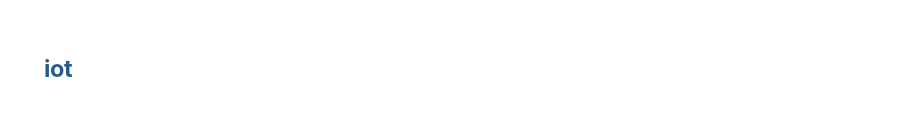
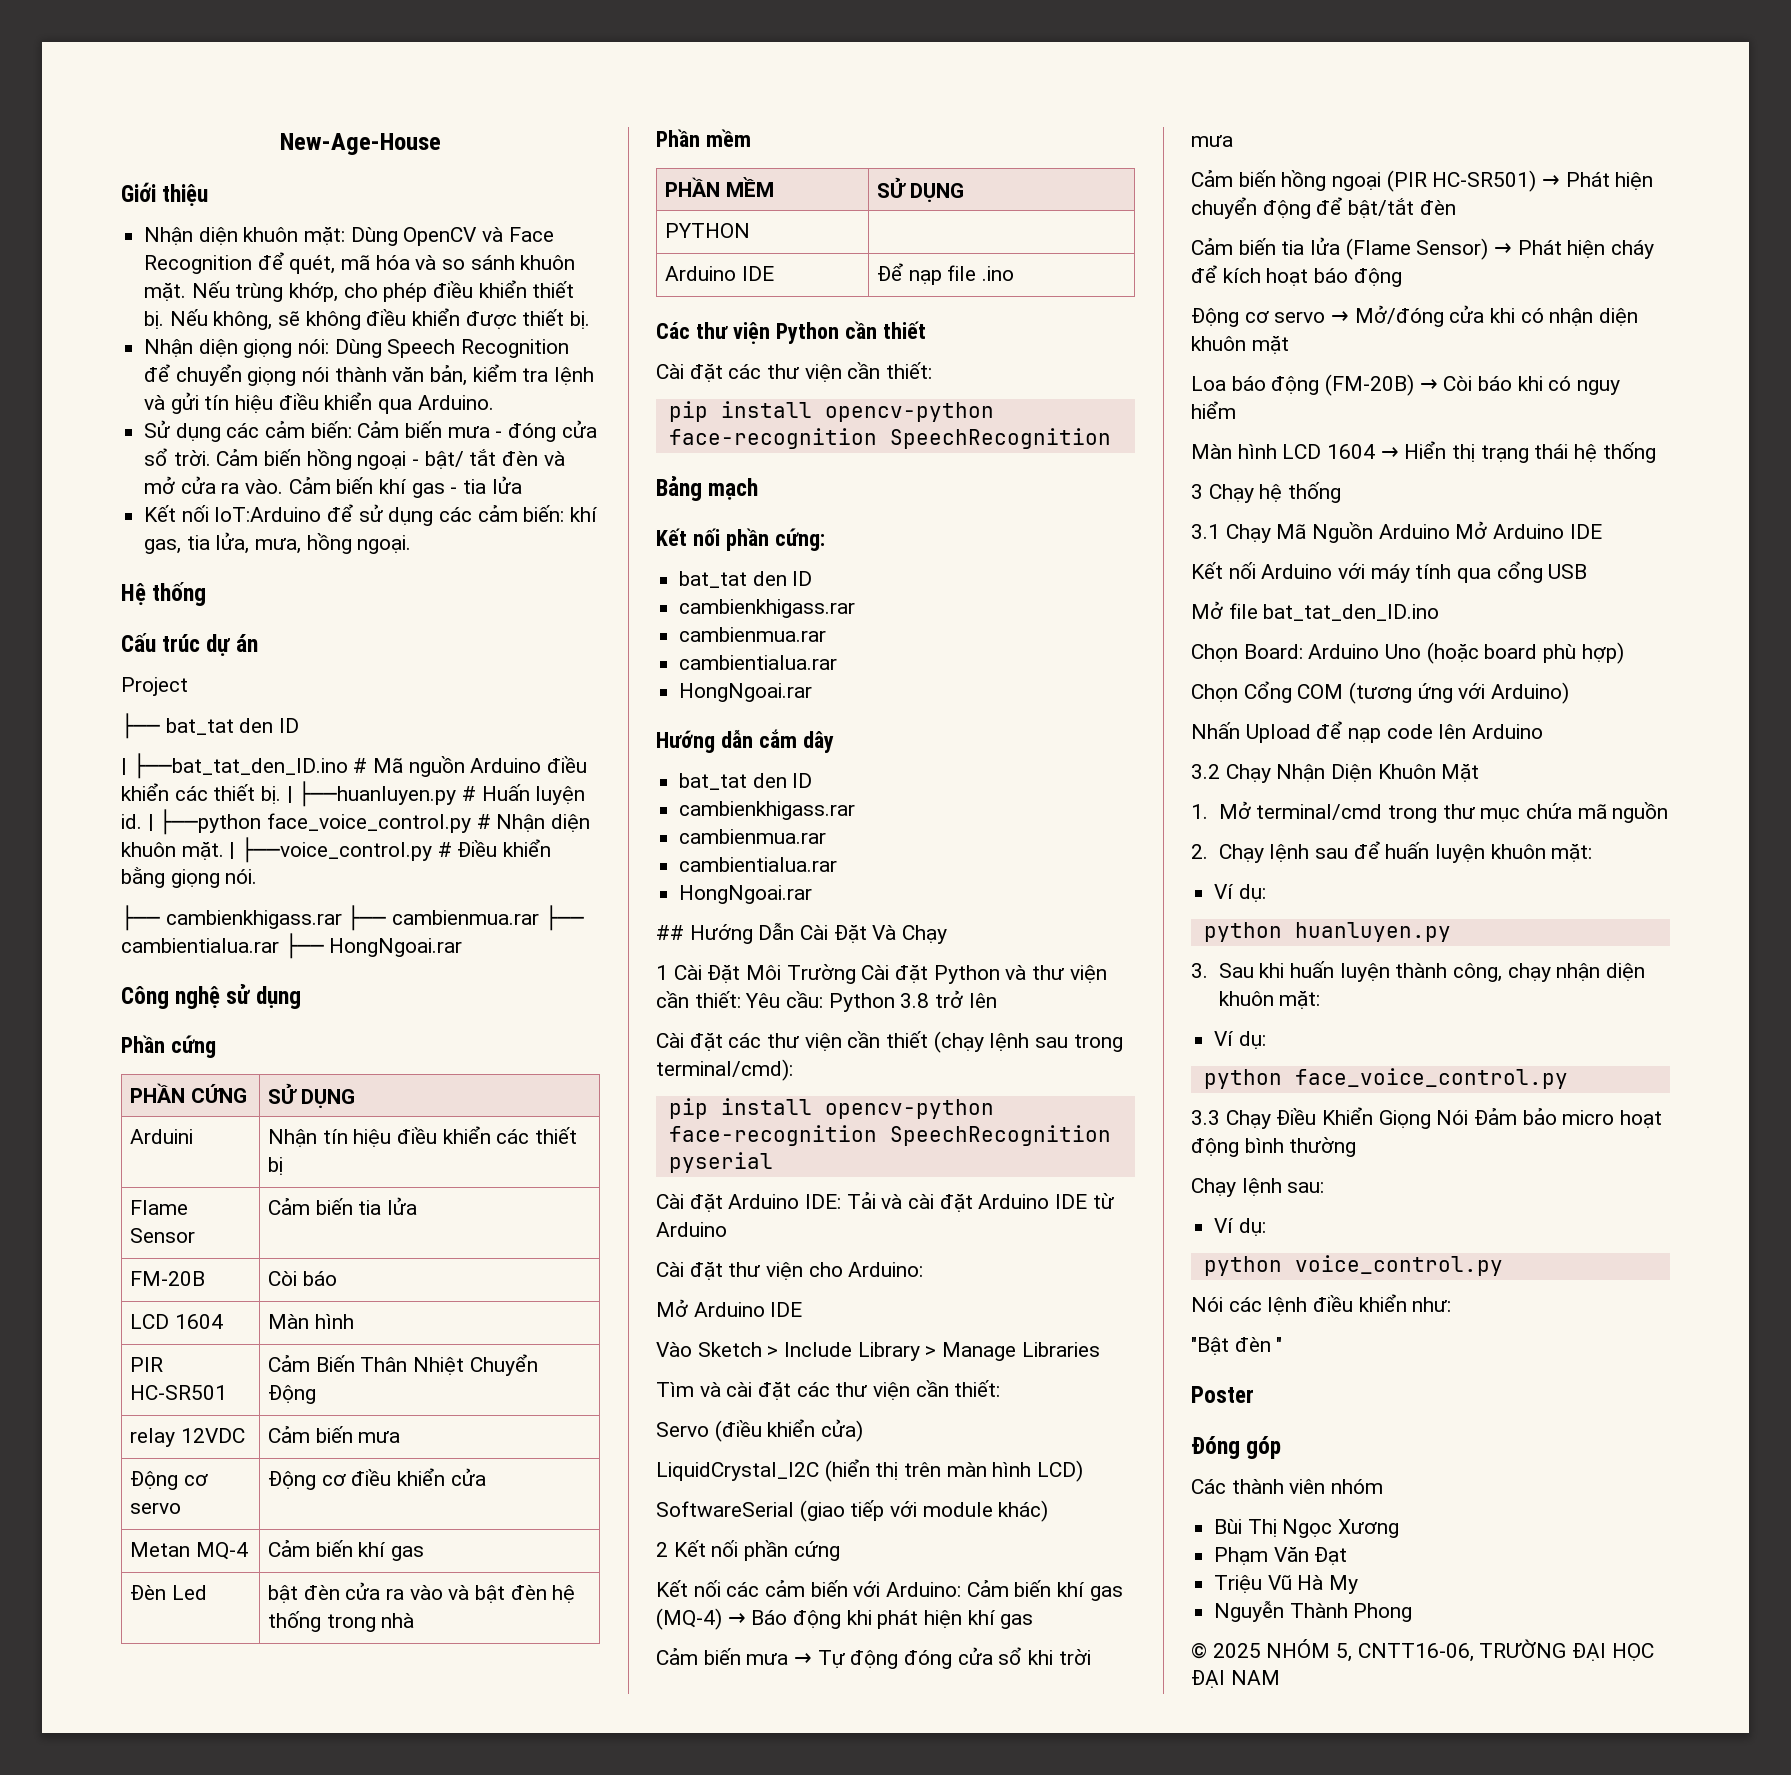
[44,59,73,77] iot -> [280,133,441,155] [121,182,209,206] [144,227,554,246] [144,252,576,274] [144,280,575,302] [144,308,591,330] [144,339,570,358] [144,364,595,386] [144,392,494,414] [144,420,597,442] [144,448,565,470] [144,476,522,498] [144,504,599,526] [144,532,412,554] [121,582,207,606] [121,633,258,656] [121,677,188,696] [121,713,300,739] [121,753,588,779] [121,781,586,807] [121,809,591,835] [121,837,552,863] [121,867,258,888] [121,905,584,931] [121,933,463,959] [121,983,301,1009] [121,1035,216,1058] [129,1083,247,1103] [267,1083,355,1108] [129,1129,193,1144] [267,1126,577,1147] [267,1157,283,1175] [129,1200,188,1215] [129,1228,195,1243] [267,1197,417,1215] [129,1271,205,1286] [267,1271,337,1286] [129,1314,223,1329] [267,1314,354,1329] [129,1357,163,1372] [129,1385,227,1400] [267,1354,538,1376] [267,1385,316,1404] [129,1428,245,1447] [267,1426,401,1443] [129,1471,208,1490] [129,1502,181,1514] [267,1468,486,1490] [129,1542,248,1560] [267,1540,424,1561] [129,1585,207,1600] [267,1582,576,1603] [267,1611,415,1632] [656,129,751,147] [664,177,774,197] [876,177,964,202] [664,223,750,238] [664,266,774,281] [876,263,1014,285] [656,321,926,344] [656,362,933,382] [668,401,994,422] [668,428,1111,449] [656,476,759,501] [656,528,825,551] [679,571,813,588] [679,599,856,618] [679,627,827,642] [679,655,838,670] [679,683,813,702] [656,729,834,753] [679,773,813,790] [679,801,856,820] [679,829,827,844] [679,857,838,872] [679,885,813,904] [656,922,948,944] [656,964,1107,984] [656,990,997,1012] [656,1031,1123,1053] [656,1059,793,1081] [668,1098,994,1119] [668,1125,1111,1146] [668,1152,773,1173] [656,1192,1114,1212] [656,1222,727,1237] [656,1262,924,1280] [656,1299,803,1317] [656,1342,1100,1361] [656,1380,1001,1400] [656,1419,864,1442] [656,1459,1084,1482] [656,1500,1049,1522] [656,1540,840,1561] [656,1580,1123,1601] [656,1608,1034,1630] [656,1647,1091,1669] [1191,135,1233,147] [1191,170,1654,192] [1191,197,1456,219] [1191,237,1655,260] [1191,265,1402,287] [1191,305,1639,327] [1191,336,1289,354] [1191,374,1621,396] [1191,401,1236,419] [1191,441,1656,463] [1191,482,1342,503] [1191,521,1602,543] [1191,561,1588,583] [1191,601,1440,621] [1191,642,1624,664] [1191,681,1570,704] [1191,721,1544,743] [1191,764,1480,783] [1191,801,1669,823] [1191,841,1593,863] [1214,884,1266,902] [1203,922,1451,942] [1191,961,1645,982] [1218,991,1321,1009] [1214,1031,1266,1049] [1203,1068,1568,1089] [1191,1107,1663,1129] [1191,1137,1357,1157] [1191,1178,1325,1197] [1214,1218,1266,1236] [1203,1255,1503,1276] [1191,1294,1452,1315] [1191,1337,1283,1355] [1191,1386,1254,1403] [1191,1436,1282,1459] [1191,1479,1384,1494] [1214,1519,1400,1538] [1214,1547,1348,1565] [1214,1575,1359,1594] [1214,1600,1413,1622] [1191,1639,1654,1662] [1191,1670,1280,1688] New-Age-House // Giới thiệu // Nhận diện khuôn mặt: Dùng OpenCV và Face Recognition để quét, mã hóa và so sánh khuôn mặt. Nếu trùng khớp, cho phép điều khiển thiết bị. Nếu không, sẽ không điều khiển được thiết bị. // Nhận diện giọng nói: Dùng Speech Recognition để chuyển giọng nói thành văn bản, kiểm tra lệnh và gửi tín hiệu điều khiển qua Arduino. // Sử dụng các cảm biến: Cảm biến mưa - đóng cửa sổ trời. Cảm biến hồng ngoại - bật/ tắt đèn và mở cửa ra vào. Cảm biến khí gas - tia lửa // Kết nối IoT:Arduino để sử dụng các cảm biến: khí gas, tia lửa, mưa, hồng ngoại. // Hệ thống // Cấu trúc dự án // Project // ├── bat_tat den ID // | ├──bat_tat_den_ID.ino # Mã nguồn Arduino điều khiển các thiết bị. | ├──huanluyen.py # Huấn luyện id. | ├──python face_voice_control.py # Nhận diện khuôn mặt. | ├──voice_control.py # Điều khiển bằng giọng nói. // ├── cambienkhigass.rar ├── cambienmua.rar ├── cambientialua.rar ├── HongNgoai.rar // Công nghệ sử dụng // Phần cứng // PHẦN CỨNG | SỬ DỤNG // Arduini | Nhận tín hiệu điều khiển các thiết bị // Flame Sensor | Cảm biến tia lửa // FM-20B | Còi báo // LCD 1604 | Màn hình // PIR HC-SR501 | Cảm Biến Thân Nhiệt Chuyển Động // relay 12VDC | Cảm biến mưa // Động cơ servo | Động cơ điều khiển cửa // Metan MQ-4 | Cảm biến khí gas // Đèn Led | bật đèn cửa ra vào và bật đèn hệ thống trong nhà // Phần mềm // PHẦN MỀM | SỬ DỤNG // PYTHON | // Arduino IDE | Để nạp file .ino // Các thư viện Python cần thiết // Cài đặt các thư viện cần thiết: // pip install opencv-python face-recognition SpeechRecognition // Bảng mạch // Kết nối phần cứng: // bat_tat den ID // cambienkhigass.rar // cambienmua.rar // cambientialua.rar // HongNgoai.rar // Hướng dẫn cắm dây // bat_tat den ID // cambienkhigass.rar // cambienmua.rar // cambientialua.rar // HongNgoai.rar // ## Hướng Dẫn Cài Đặt Và Chạy // 1 Cài Đặt Môi Trường Cài đặt Python và thư viện cần thiết: Yêu cầu: Python 3.8 trở lên // Cài đặt các thư viện cần thiết (chạy lệnh sau trong terminal/cmd): // pip install opencv-python face-recognition SpeechRecognition pyserial // Cài đặt Arduino IDE: Tải và cài đặt Arduino IDE từ Arduino // Cài đặt thư viện cho Arduino: // Mở Arduino IDE // Vào Sketch > Include Library > Manage Libraries // Tìm và cài đặt các thư viện cần thiết: // Servo (điều khiển cửa) // LiquidCrystal_I2C (hiển thị trên màn hình LCD) // SoftwareSerial (giao tiếp với module khác) // 2 Kết nối phần cứng // Kết nối các cảm biến với Arduino: Cảm biến khí gas (MQ-4) → Báo động khi phát hiện khí gas // Cảm biến mưa → Tự động đóng cửa sổ khi trời mưa // Cảm biến hồng ngoại (PIR HC-SR501) → Phát hiện chuyển động để bật/tắt đèn // Cảm biến tia lửa (Flame Sensor) → Phát hiện cháy để kích hoạt báo động // Động cơ servo → Mở/đóng cửa khi có nhận diện khuôn mặt // Loa báo động (FM-20B) → Còi báo khi có nguy hiểm // Màn hình LCD 1604 → Hiển thị trạng thái hệ thống // 3 Chạy hệ thống // 3.1 Chạy Mã Nguồn Arduino Mở Arduino IDE // Kết nối Arduino với máy tính qua cổng USB // Mở file bat_tat_den_ID.ino // Chọn Board: Arduino Uno (hoặc board phù hợp) // Chọn Cổng COM (tương ứng với Arduino) // Nhấn Upload để nạp code lên Arduino // 3.2 Chạy Nhận Diện Khuôn Mặt // 1. Mở terminal/cmd trong thư mục chứa mã nguồn // 2. Chạy lệnh sau để huấn luyện khuôn mặt: // Ví dụ: // python huanluyen.py // 3. Sau khi huấn luyện thành công, chạy nhận diện khuôn mặt: // Ví dụ: // python face_voice_control.py // 3.3 Chạy Điều Khiển Giọng Nói Đảm bảo micro hoạt động bình thường // Chạy lệnh sau: // Ví dụ: // python voice_control.py // Nói các lệnh điều khiển như: // "Bật đèn " // Poster // Đóng góp // Các thành viên nhóm // Bùi Thị Ngọc Xương // Phạm Văn Đạt // Triệu Vũ Hà My // Nguyễn Thành Phong // © 2025 NHÓM 5, CNTT16-06, TRƯỜNG ĐẠI HỌC ĐẠI NAM

